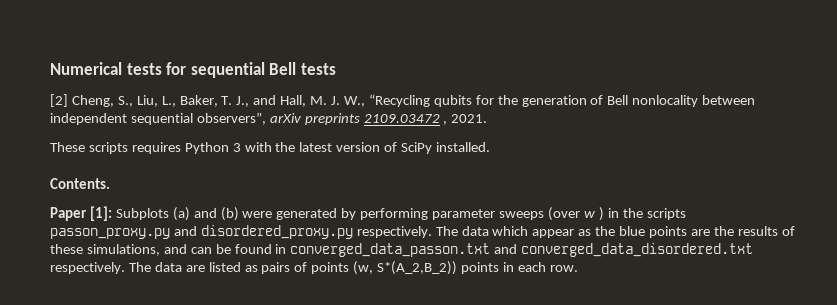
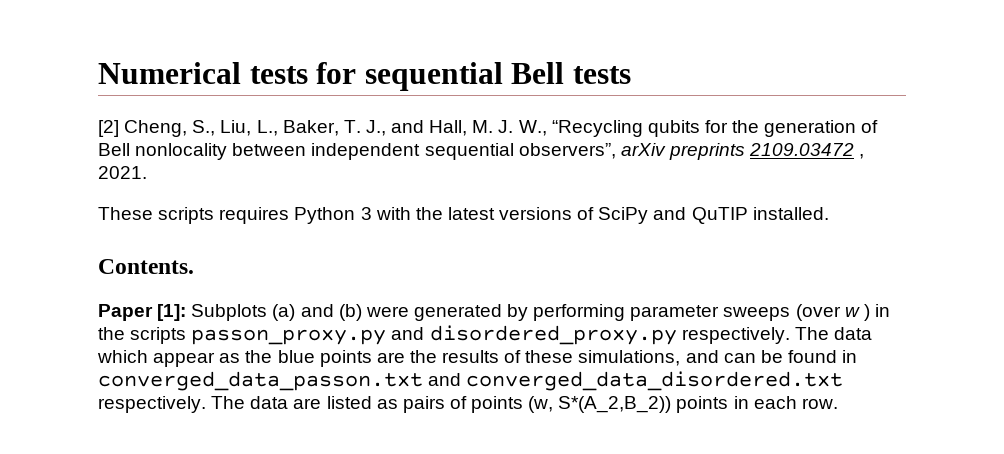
[336,142,381,152] version -> [499,207,573,220] versions
(433, 148) none -> [653,207,748,224] and QuTIP

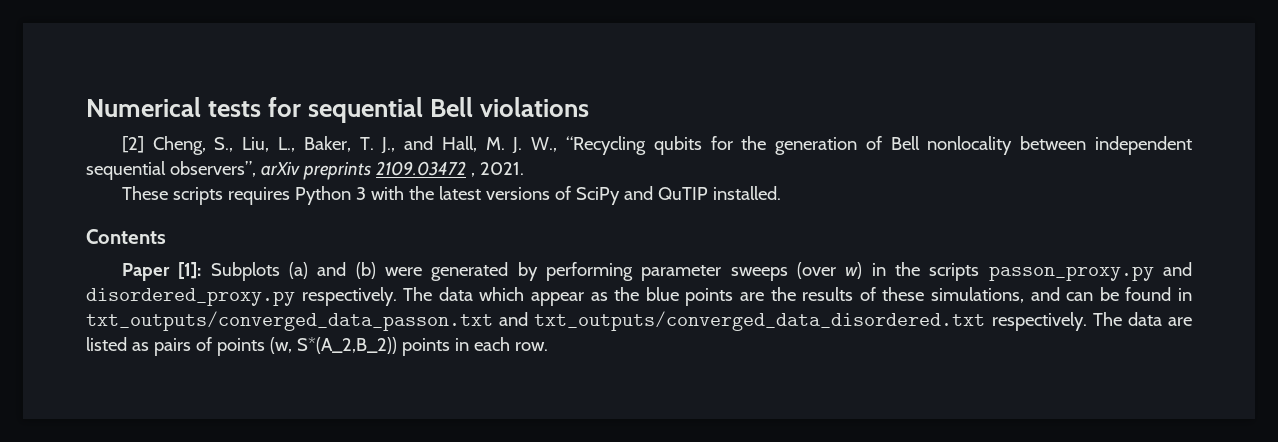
[572,66,631,84] tests -> [480,97,590,117] violations
[98,259,194,274] Contents. -> [86,229,166,244] Contents
[844,304,870,321] w ) -> [845,262,863,279] w)
[98,371,844,391] converged_data_passon.txt and converged_data_disordered.txt -> [86,311,986,331] txt_outputs/converged_data_passon.txt and txt_outputs/converged_data_disordered.txt

